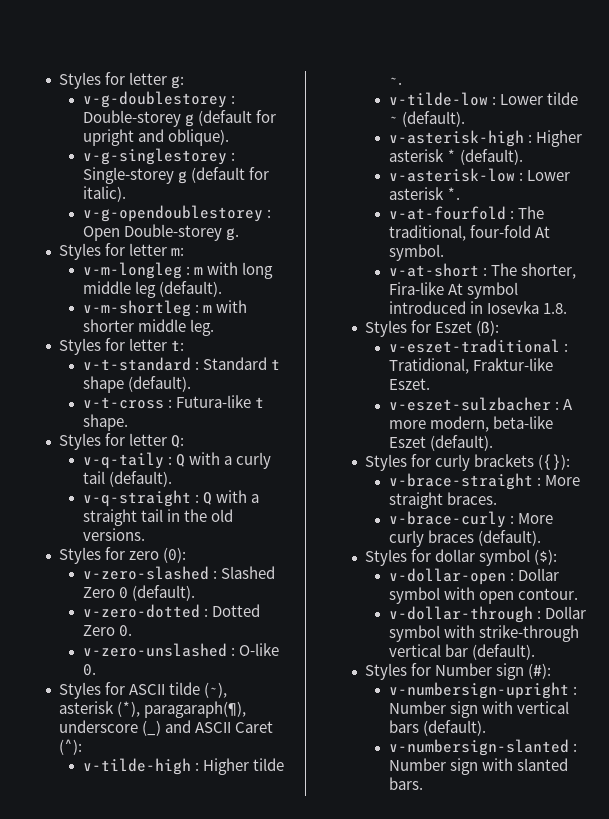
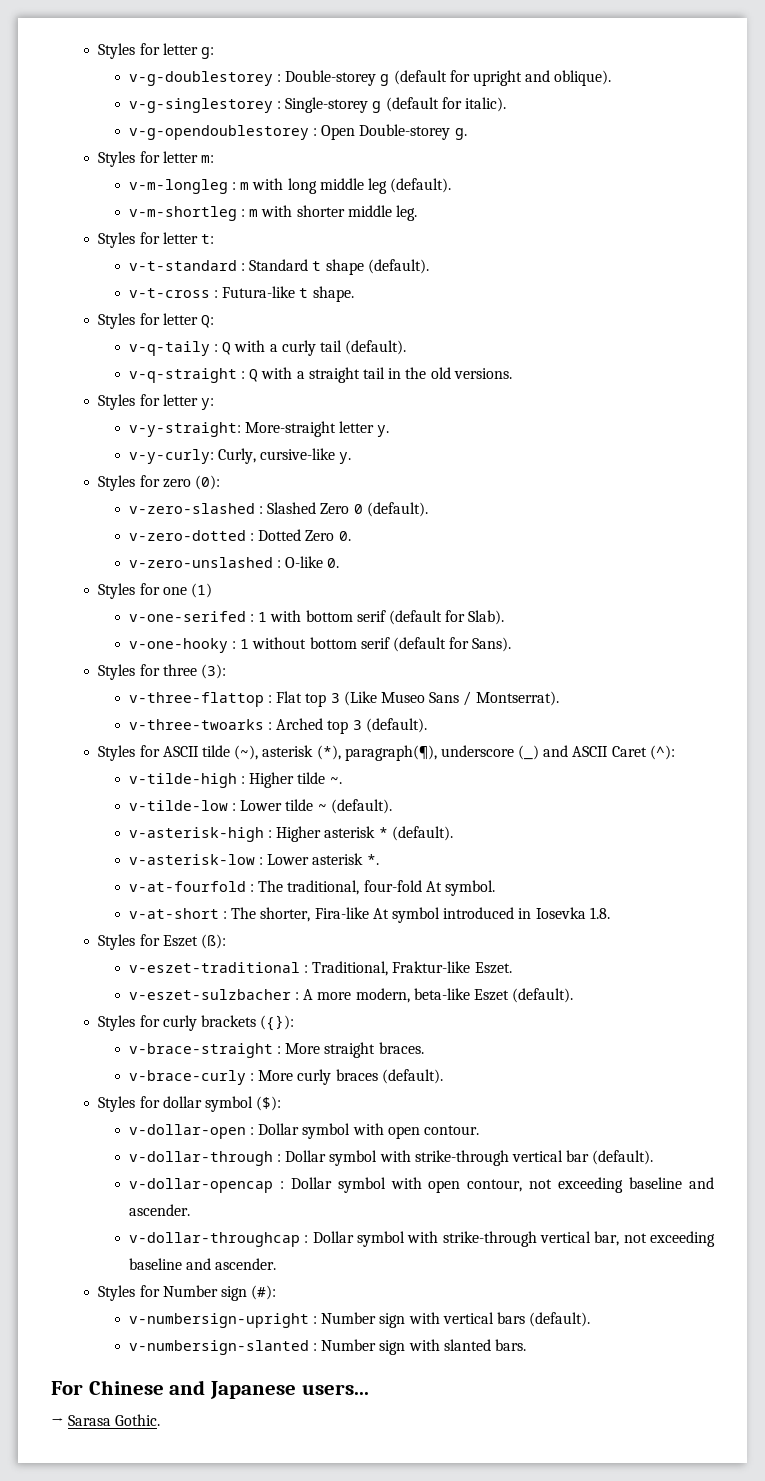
(145, 534) none -> [98,394,215,410] [128,421,390,437] [128,448,352,464] // Styles for letter y: // v-y-straight: More-straight letter y. // v-y-curly: Curly, cursive-like y.
(96, 670) none -> [98,583,213,599] [128,610,505,625] [128,637,512,653] [98,664,227,680] [128,691,559,707] [128,718,427,734] // Styles for one (1) // v-one-serifed : 1 with bottom serif (default for Slab). // v-one-hooky : 1 without bottom serif (default for Sans). // Styles for three (3): // v-three-flattop : Flat top 3 (Like Museo Sans / Montserrat). // v-three-twoarks : Arched top 3 (default).
[144,701,247,718] paragaraph(¶), -> [344,745,437,761] paragraph(¶),
[388,358,469,374] Tratidional, -> [312,961,389,976] Traditional,
(535, 652) none -> [128,1177,714,1193] [128,1204,190,1216] [128,1231,715,1247] [128,1258,277,1270] // v-dollar-opencap : Dollar symbol with open contour, not exceeding baseline and ascender. // v-dollar-throughcap : Dollar symbol with strike-through vertical bar, not exceeding baseline and ascender.
(423, 783) none -> [51,1380,369,1399] [51,1414,161,1426] // For Chinese and Japanese users... // → Sarasa Gothic.

